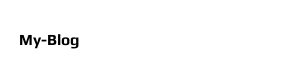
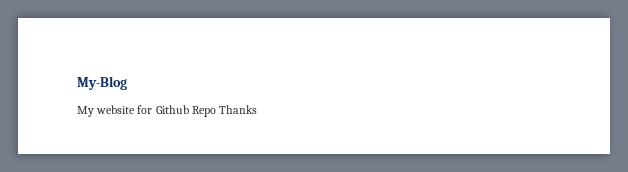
(79, 41) none -> [77,105,258,117] // My website for Github Repo Thanks

